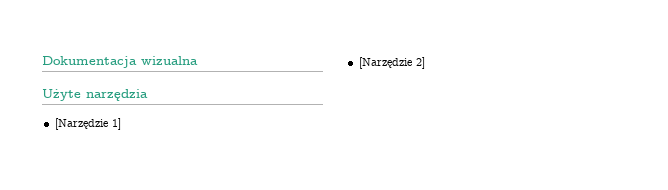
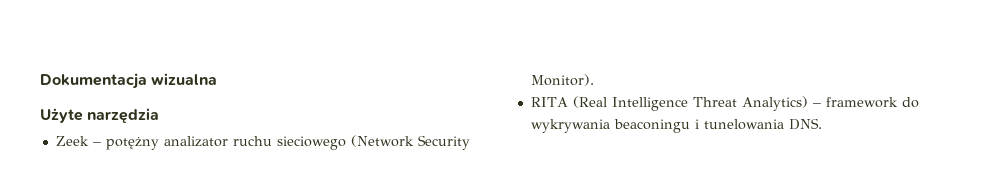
[54,118,121,130] [358,57,425,69] [Narzędzie 1] // [Narzędzie 2] -> [55,135,470,150] [530,74,594,86] [530,96,919,111] [530,118,822,133] Zeek – potężny analizator ruchu sieciowego (Network Security Monitor). // RITA (Real Intelligence Threat Analytics) – framework do wykrywania beaconingu i tunelowania DNS.

